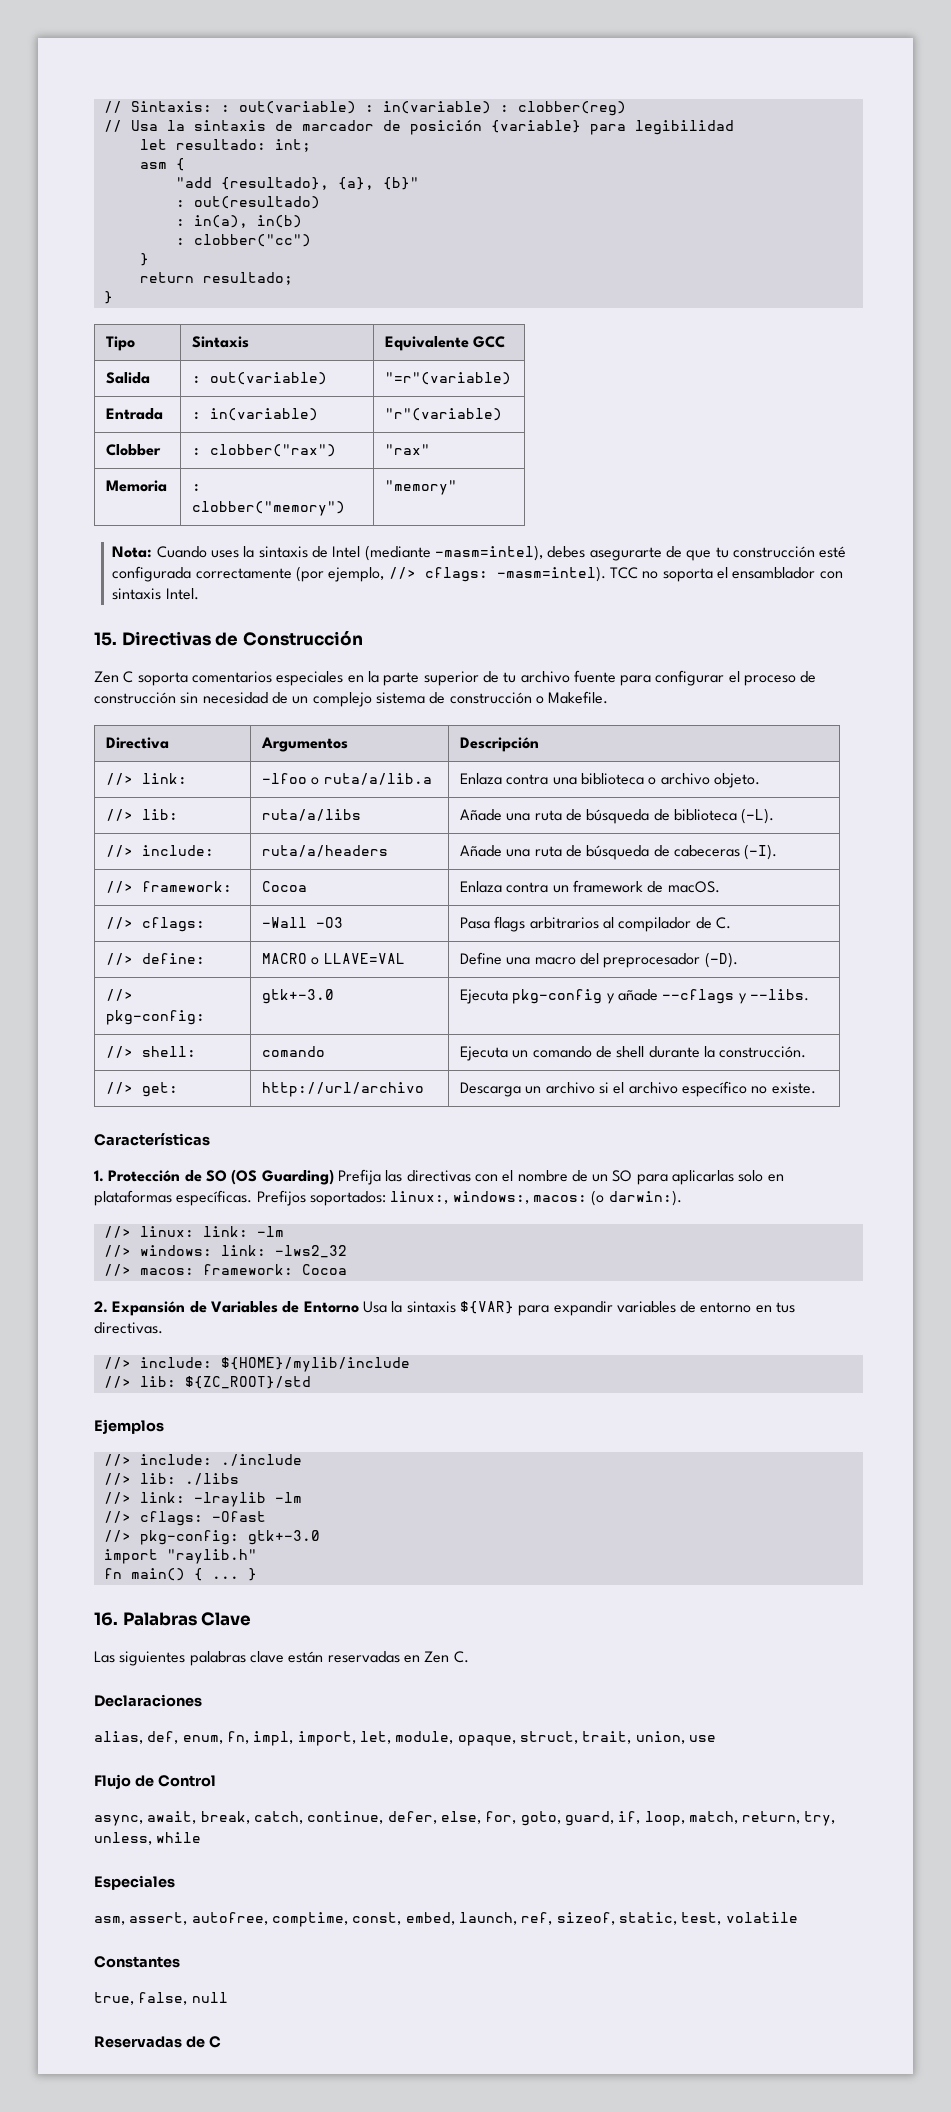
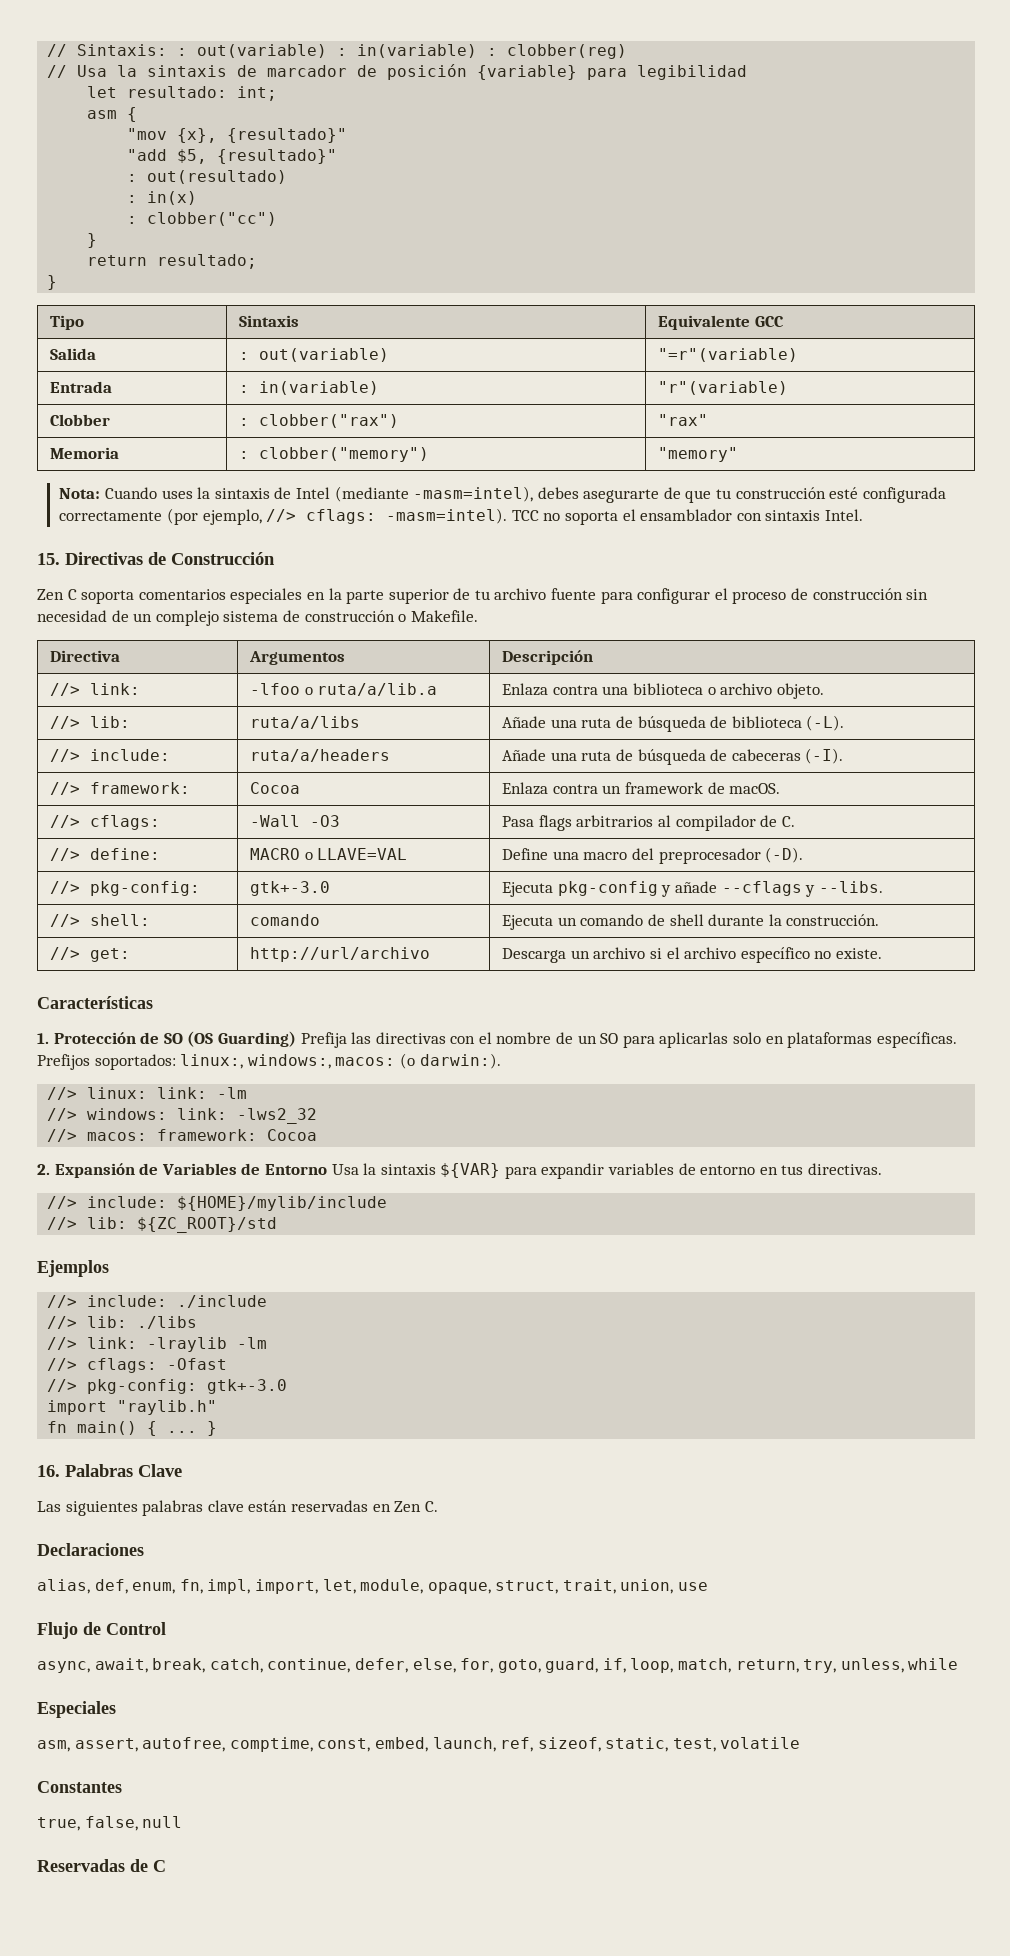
[175,177,419,190] "add {resultado}, {a}, {b}" -> [127,128,348,143] [127,149,338,164] "mov {x}, {resultado}" // "add $5, {resultado}"
[193,215,302,228] in(a), in(b) -> [147,191,198,205] in(x)

